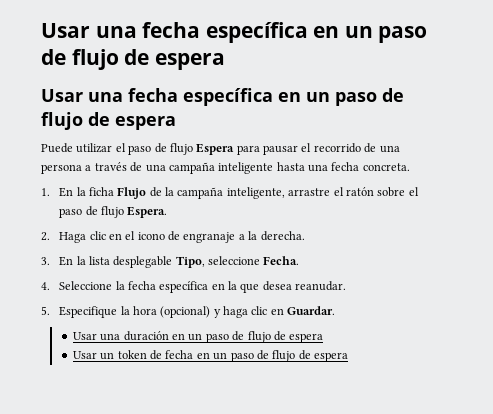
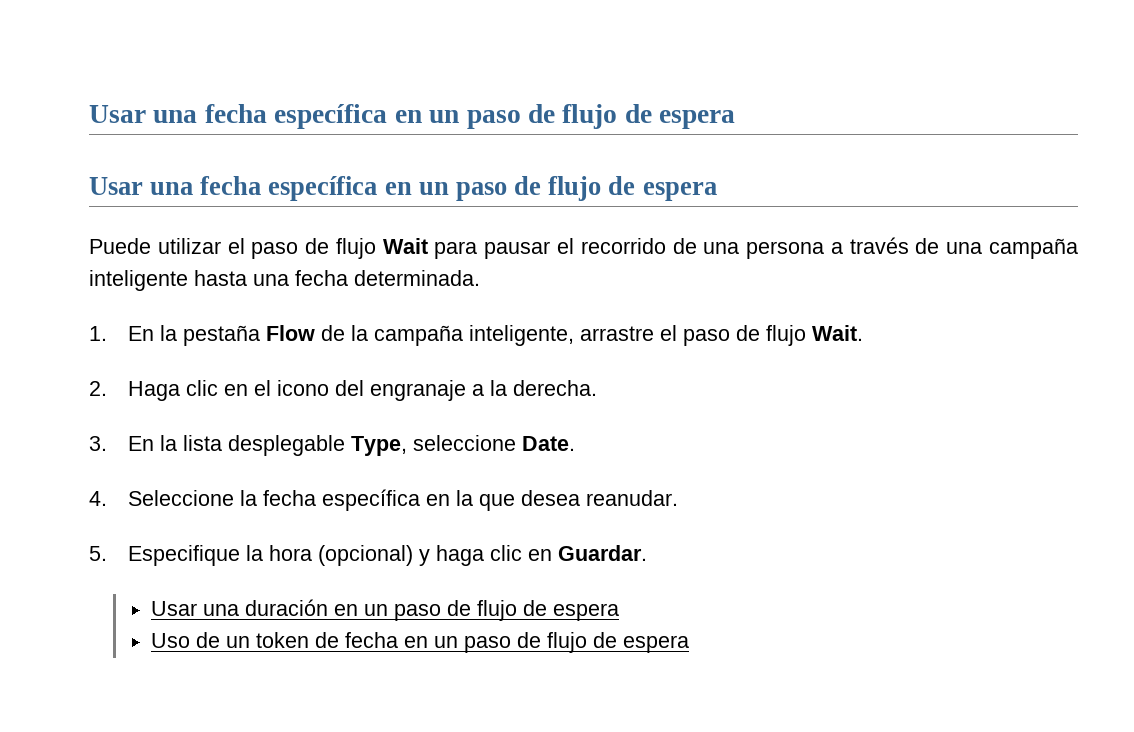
[196,143,235,155] Espera -> [382,238,428,254] Wait
[362,163,410,171] concreta. -> [354,270,480,286] determinada.
[88,187,147,199] ficha Flujo -> [182,325,315,346] pestaña Flow
[345,187,419,197] [59,206,168,218] ratón sobre el paso de flujo Espera. -> [682,325,863,346] paso de flujo Wait.
[168,231,181,241] de -> [334,380,364,396] del
[175,256,300,268] Tipo, seleccione Fecha. -> [350,435,575,456] Type, seleccione Date.
[72,351,97,359] Usar -> [151,632,221,648] Uso de

